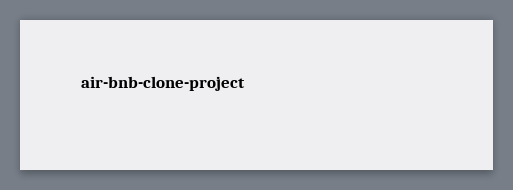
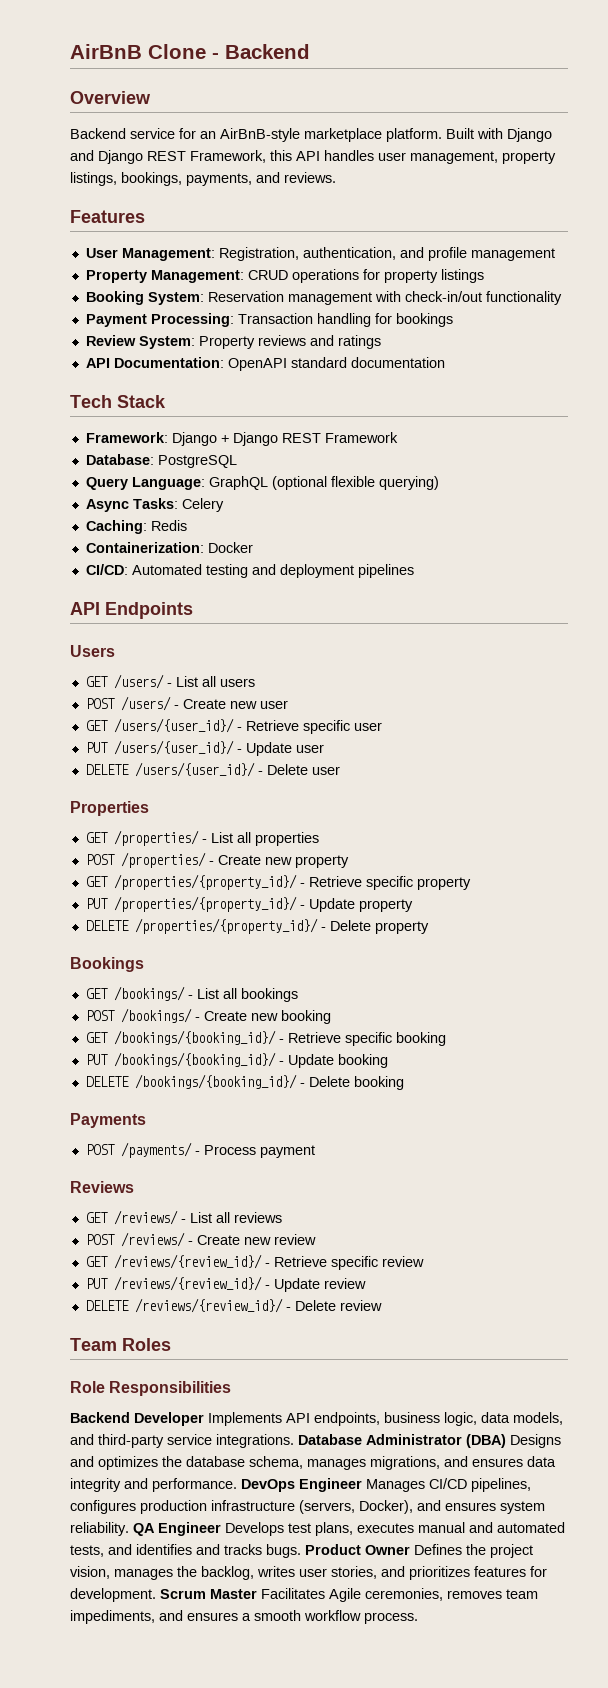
[81,76,245,91] air-bnb-clone-project -> [70,44,310,59] [70,91,151,104] [70,128,552,142] [70,150,556,164] [70,172,336,186] [70,210,145,223] [85,247,555,261] [85,269,484,283] [85,291,562,305] [85,313,453,327] [85,335,381,349] [85,357,445,371] [70,395,166,408] [85,432,398,446] [85,454,237,468] [85,476,439,490] [85,498,224,512] [85,520,187,534] [85,542,253,553] [85,564,414,578] [70,602,193,619] [70,645,115,657] [85,674,255,689] [85,696,288,711] [85,718,382,734] [85,740,324,756] [85,762,340,777] [70,801,149,816] [85,830,319,846] [85,852,349,868] [85,874,471,890] [85,896,413,912] [85,918,429,934] [70,957,144,972] [85,986,298,1002] [85,1008,331,1024] [85,1030,446,1046] [85,1052,388,1068] [85,1074,404,1090] [70,1113,146,1128] [85,1142,315,1158] [70,1181,134,1193] [85,1210,282,1225] [85,1232,316,1247] [85,1254,424,1270] [85,1276,366,1292] [85,1298,382,1313] [70,1338,171,1351] [70,1381,232,1396] [70,1412,563,1426] [70,1434,561,1448] [70,1456,556,1470] [70,1478,531,1492] [70,1500,545,1514] [70,1522,565,1536] [70,1544,533,1558] [70,1566,547,1580] [70,1588,538,1602] [70,1610,418,1624] AirBnB Clone - Backend // Overview // Backend service for an AirBnB-style marketplace platform. Built with Django and Django REST Framework, this API handles user management, property listings, bookings, payments, and reviews. // Features // User Management: Registration, authentication, and profile management // Property Management: CRUD operations for property listings // Booking System: Reservation management with check-in/out functionality // Payment Processing: Transaction handling for bookings // Review System: Property reviews and ratings // API Documentation: OpenAPI standard documentation // Tech Stack // Framework: Django + Django REST Framework // Database: PostgreSQL // Query Language: GraphQL (optional flexible querying) // Async Tasks: Celery // Caching: Redis // Containerization: Docker // CI/CD: Automated testing and deployment pipelines // API Endpoints // Users // GET /users/ - List all users // POST /users/ - Create new user // GET /users/{user_id}/ - Retrieve specific user // PUT /users/{user_id}/ - Update user // DELETE /users/{user_id}/ - Delete user // Properties // GET /properties/ - List all properties // POST /properties/ - Create new property // GET /properties/{property_id}/ - Retrieve specific property // PUT /properties/{property_id}/ - Update property // DELETE /properties/{property_id}/ - Delete property // Bookings // GET /bookings/ - List all bookings // POST /bookings/ - Create new booking // GET /bookings/{booking_id}/ - Retrieve specific booking // PUT /bookings/{booking_id}/ - Update booking // DELETE /bookings/{booking_id}/ - Delete booking // Payments // POST /payments/ - Process payment // Reviews // GET /reviews/ - List all reviews // POST /reviews/ - Create new review // GET /reviews/{review_id}/ - Retrieve specific review // PUT /reviews/{review_id}/ - Update review // DELETE /reviews/{review_id}/ - Delete review // Team Roles // Role Responsibilities // Backend Developer Implements API endpoints, business logic, data models, and third-party service integrations. Database Administrator (DBA) Designs and optimizes the database schema, manages migrations, and ensures data integrity and performance. DevOps Engineer Manages CI/CD pipelines, configures production infrastructure (servers, Docker), and ensures system reliability. QA Engineer Develops test plans, executes manual and automated tests, and identifies and tracks bugs. Product Owner Defines the project vision, manages the backlog, writes user stories, and prioritizes features for development. Scrum Master Facilitates Agile ceremonies, removes team impediments, and ensures a smooth workflow process.

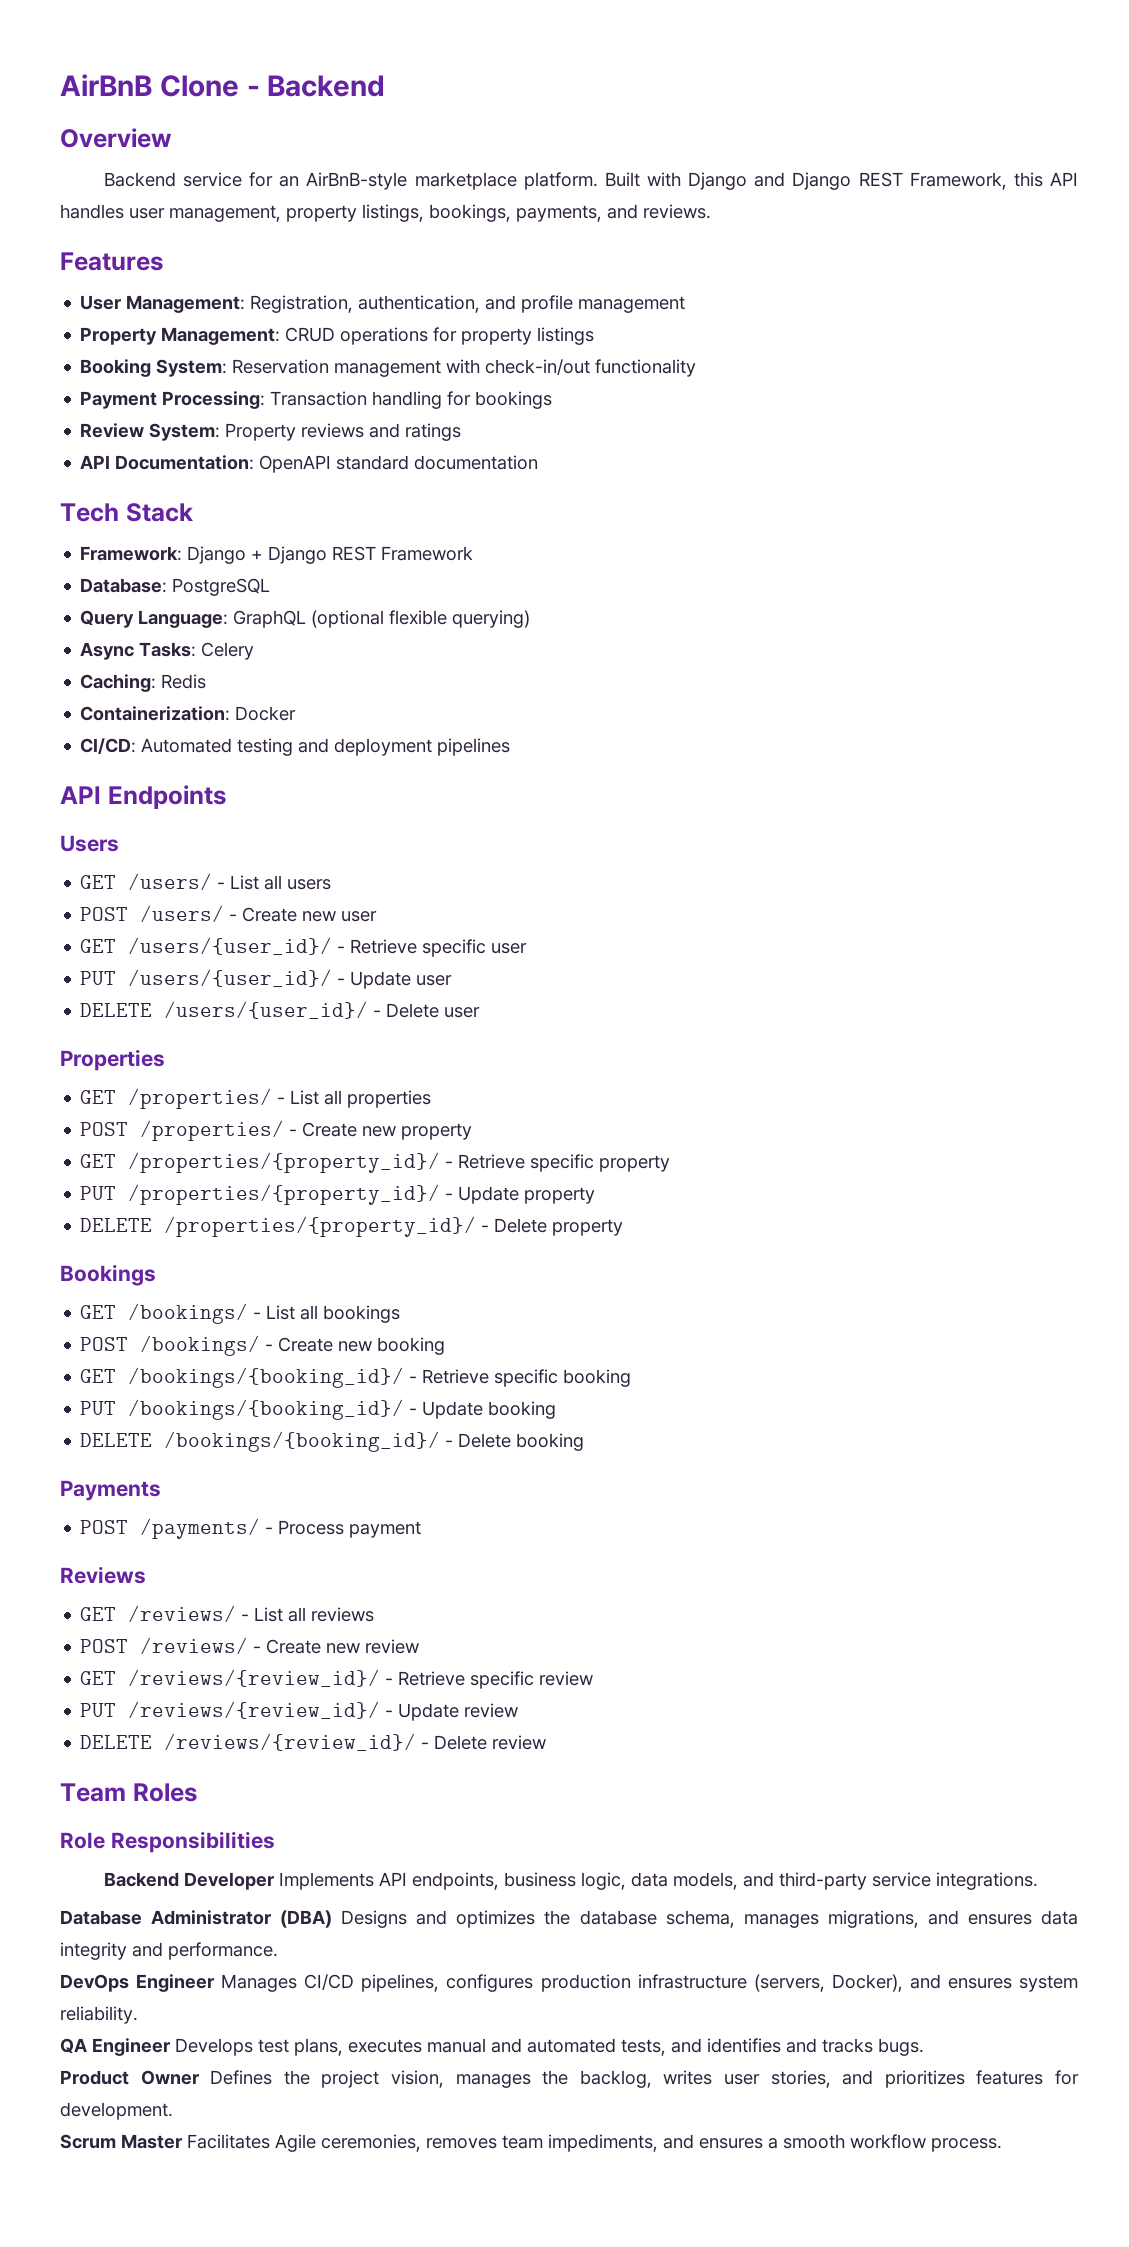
(294, 1441) none -> (1038, 1881) //
(237, 1485) none -> (278, 1951) //
(129, 1529) none -> (138, 2015) //
(301, 1551) none -> (924, 2047) //
(156, 1595) none -> (173, 2111) //

